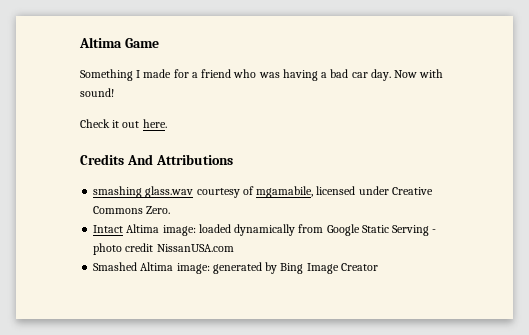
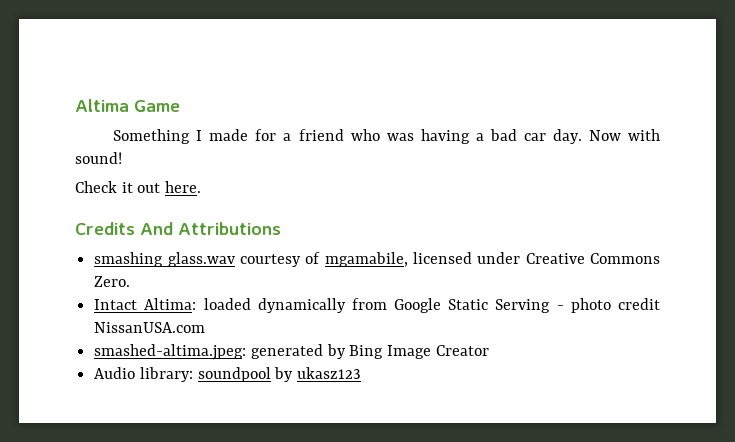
[126,224,196,236] Altima image: -> [144,298,197,310] Altima:
[93,262,210,274] Smashed Altima image: -> [94,344,247,360] smashed-altima.jpeg:
(378, 267) none -> [94,367,362,382] // Audio library: soundpool by ukasz123

